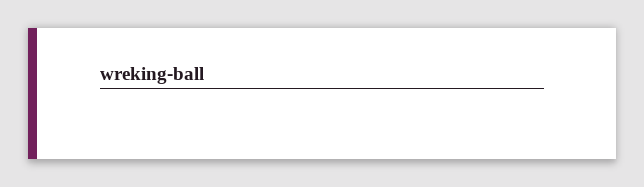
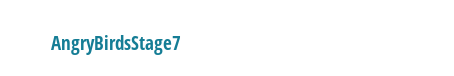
[100,67,204,84] wreking-ball -> [51,35,181,55] AngryBirdsStage7

